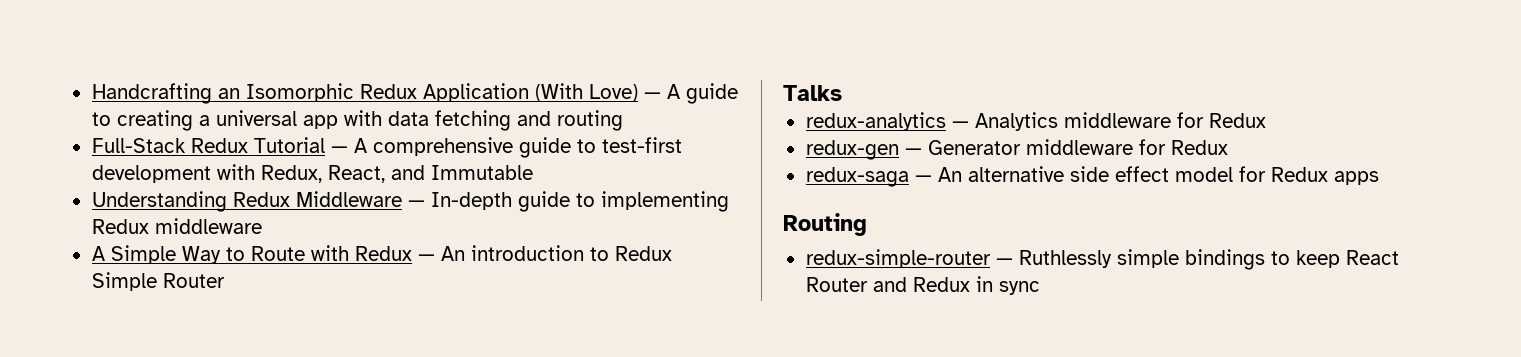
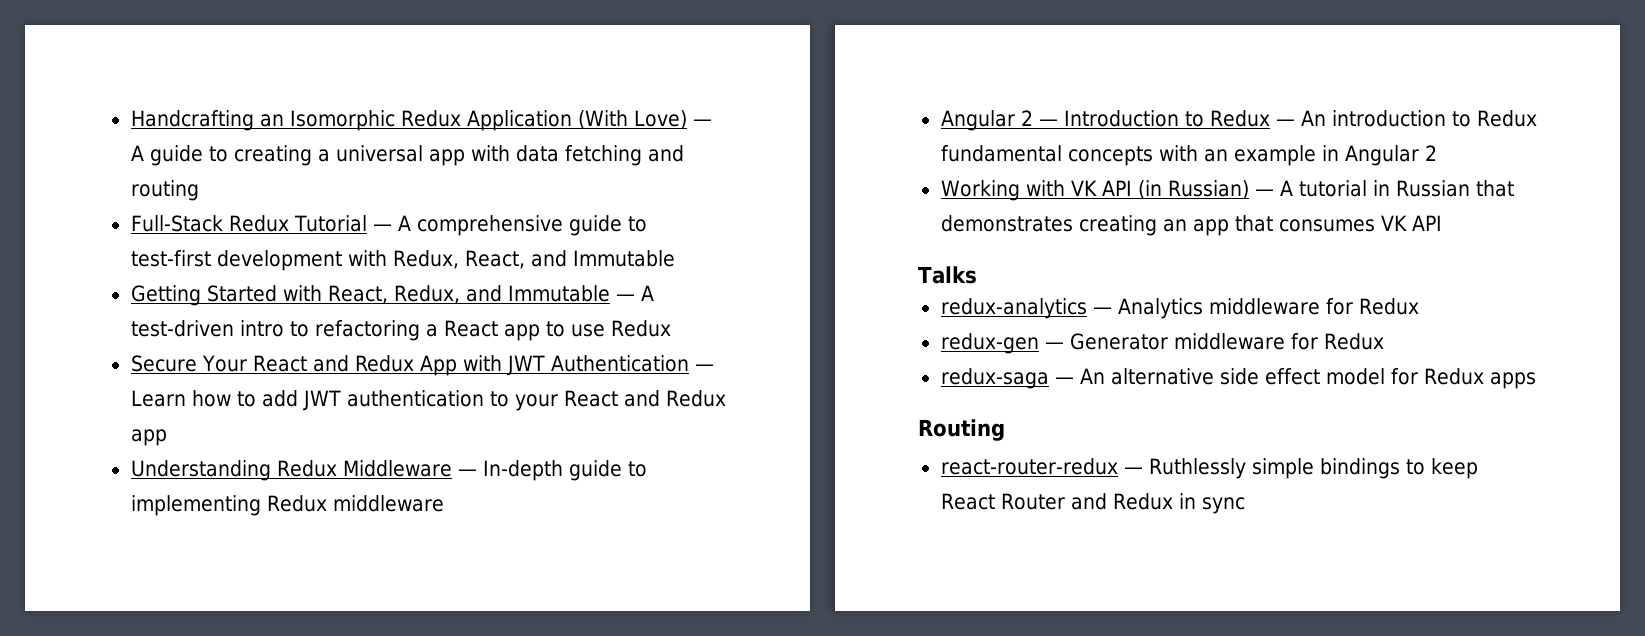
(533, 172) none -> [130,285,654,306] [130,320,671,341] [130,355,715,376] [130,390,726,411] [130,429,167,446] // Getting Started with React, Redux, and Immutable — A test-driven intro to refactoring a React app to use Redux // Secure Your React and Redux App with JWT Authentication — Learn how to add JWT authentication to your React and Redux app
[91,245,349,264] A Simple Way to Route with -> [940,110,1204,131] Angular 2 — Introduction to
[91,272,225,291] Simple Router -> [940,145,1437,166] [940,180,1514,201] [940,215,1442,236] fundamental concepts with an example in Angular 2 // Working with VK API (in Russian) — A tutorial in Russian that demonstrates creating an app that consumes VK API
[805,249,991,268] redux-simple-router -> [940,458,1118,475] react-router-redux

